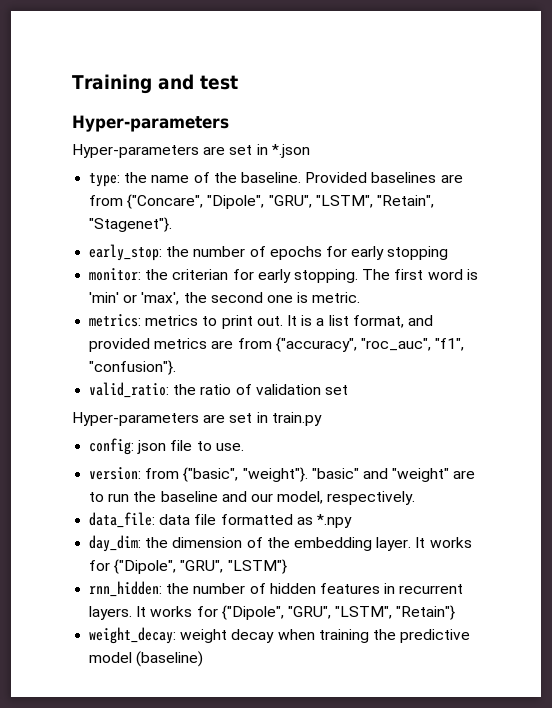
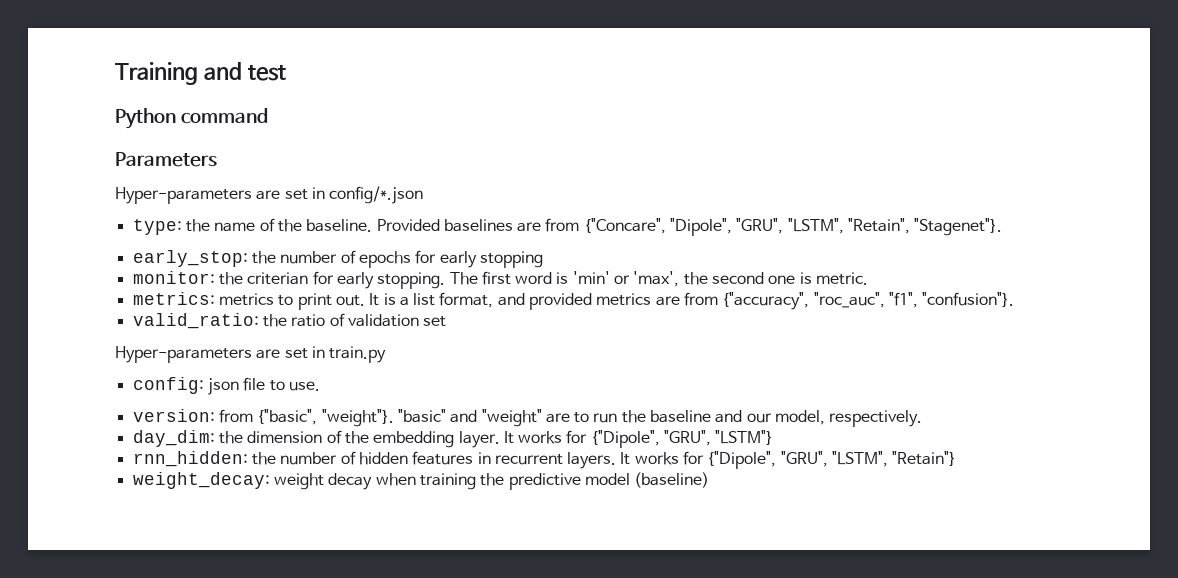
[72,115,229,132] [72,144,310,158] Hyper-parameters // Hyper-parameters are set in *.json -> [115,108,268,129] [115,152,217,167] [115,186,424,204] Python command // Parameters // Hyper-parameters are set in config/*.json
[89,512,352,528] // data_file: data file formatted as *.npy -> (923, 418) none

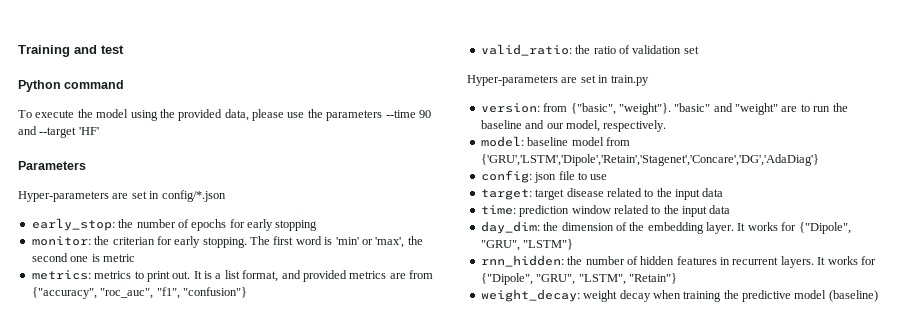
(268, 116) none -> [18,109,431,121] [18,126,99,138] // To execute the model using the provided data, please use the parameters --time 90 and --target 'HF'
[132,218,1003,236] // type: the name of the baseline. Provided baselines are from {"Concare", "Dipole", "GRU", "LSTM", "Retain", "Stagenet"}. -> (226, 196) none
[816,272,869,285] metric. -> [102,254,135,262] metric
[922,292,1015,307] "confusion"}. -> [182,287,247,298] "confusion"}
[132,377,320,395] // config: json file to use. -> (649, 80) none
(923, 418) none -> [480,136,630,147] [480,154,819,166] [480,170,608,183] [480,188,724,200] [480,205,731,217] // model: baseline model from {'GRU','LSTM','Dipole','Retain','Stagenet','Concare','DG','AdaDiag'} // config: json file to use // target: target disease related to the input data // time: prediction window related to the input data

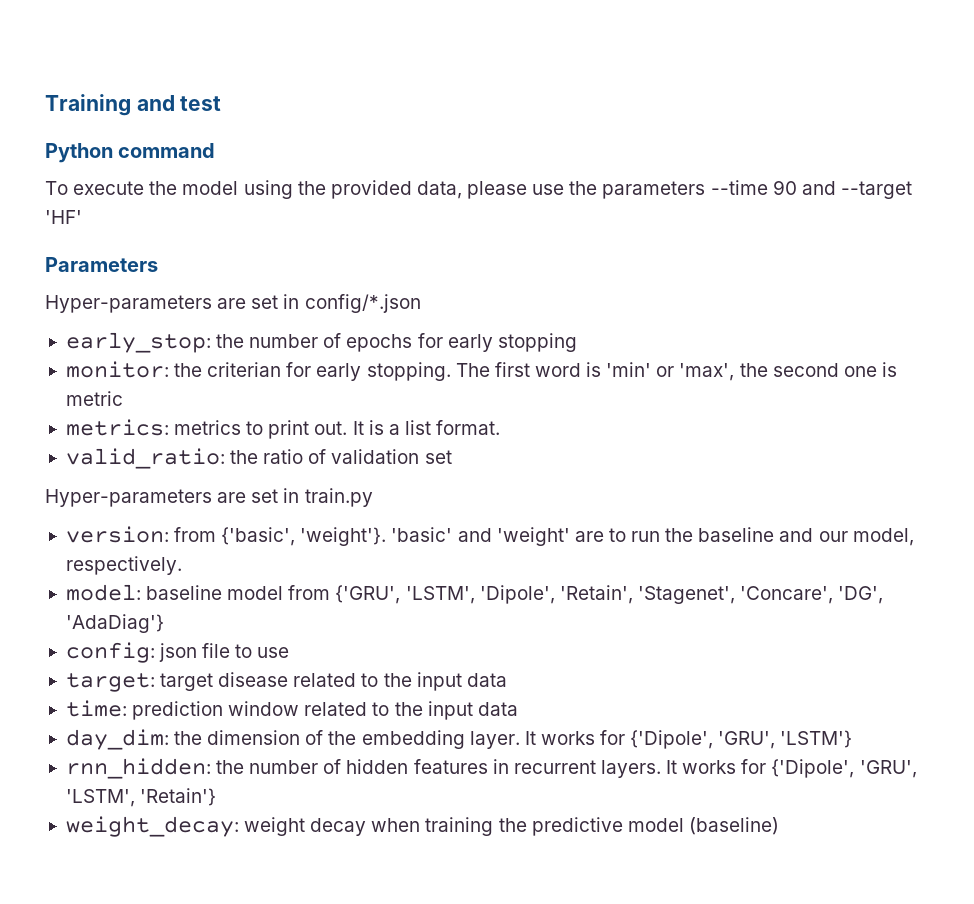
[242,270,433,282] [31,287,247,299] format, and provided metrics are from {"accuracy", "roc_auc", "f1", "confusion"} -> [436,420,501,435] format.
[570,103,778,115] {"basic", "weight"}. "basic" and "weight" -> [221,527,570,546] {'basic', 'weight'}. 'basic' and 'weight'
[480,154,819,166] {'GRU','LSTM','Dipole','Retain','Stagenet','Concare','DG','AdaDiag'} -> [335,585,884,604] [65,614,164,633] {'GRU', 'LSTM', 'Dipole', 'Retain', 'Stagenet', 'Concare', 'DG', 'AdaDiag'}
[798,222,851,234] [480,239,574,251] {"Dipole", "GRU", "LSTM"} -> [630,730,853,749] {'Dipole', 'GRU', 'LSTM'}
[480,273,677,285] {"Dipole", "GRU", "LSTM", "Retain"} -> [771,759,917,778] [65,788,217,807] {'Dipole', 'GRU', 'LSTM', 'Retain'}

